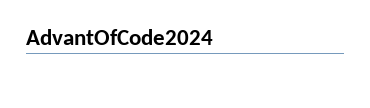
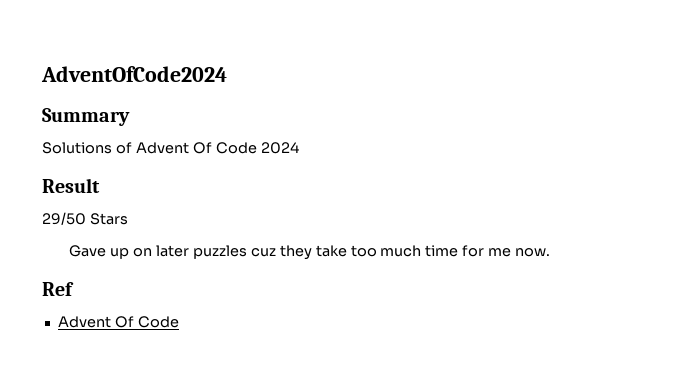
[26,29,213,45] AdvantOfCode2024 -> [41,66,227,82] [42,108,130,126] [42,142,299,154] [42,178,100,193] [42,212,128,225] [69,245,551,260] [42,282,74,296] [57,316,179,328] AdventOfCode2024 // Summary // Solutions of Advent Of Code 2024 // Result // 29/50 Stars // Gave up on later puzzles cuz they take too much time for me now. // Ref // Advent Of Code

